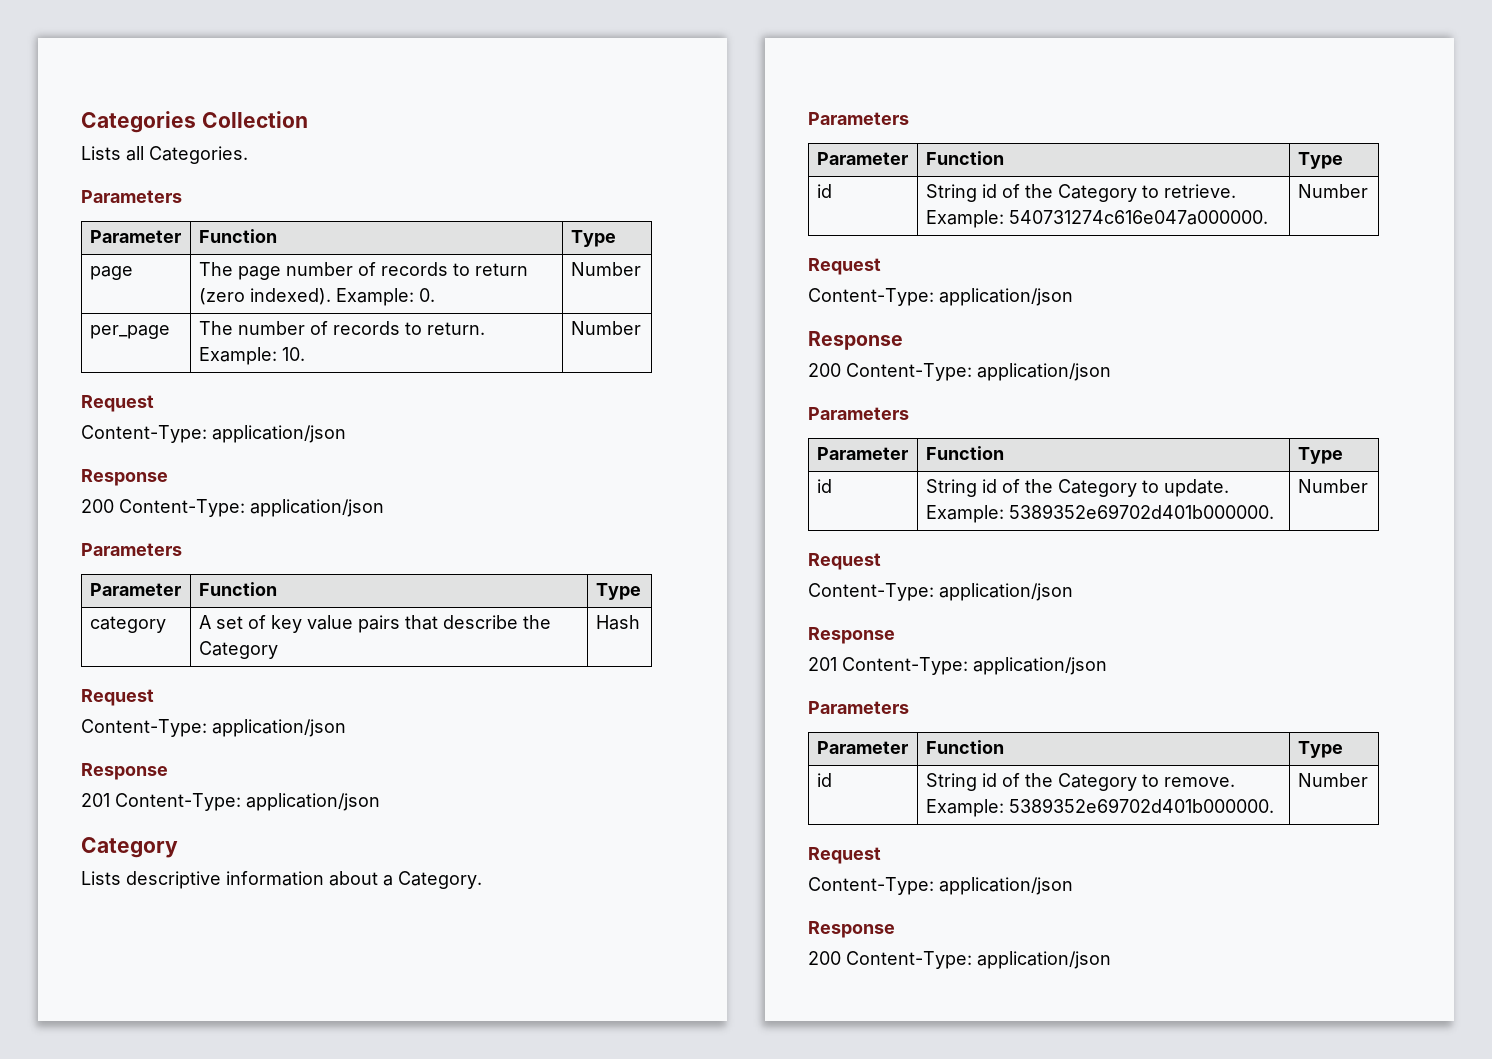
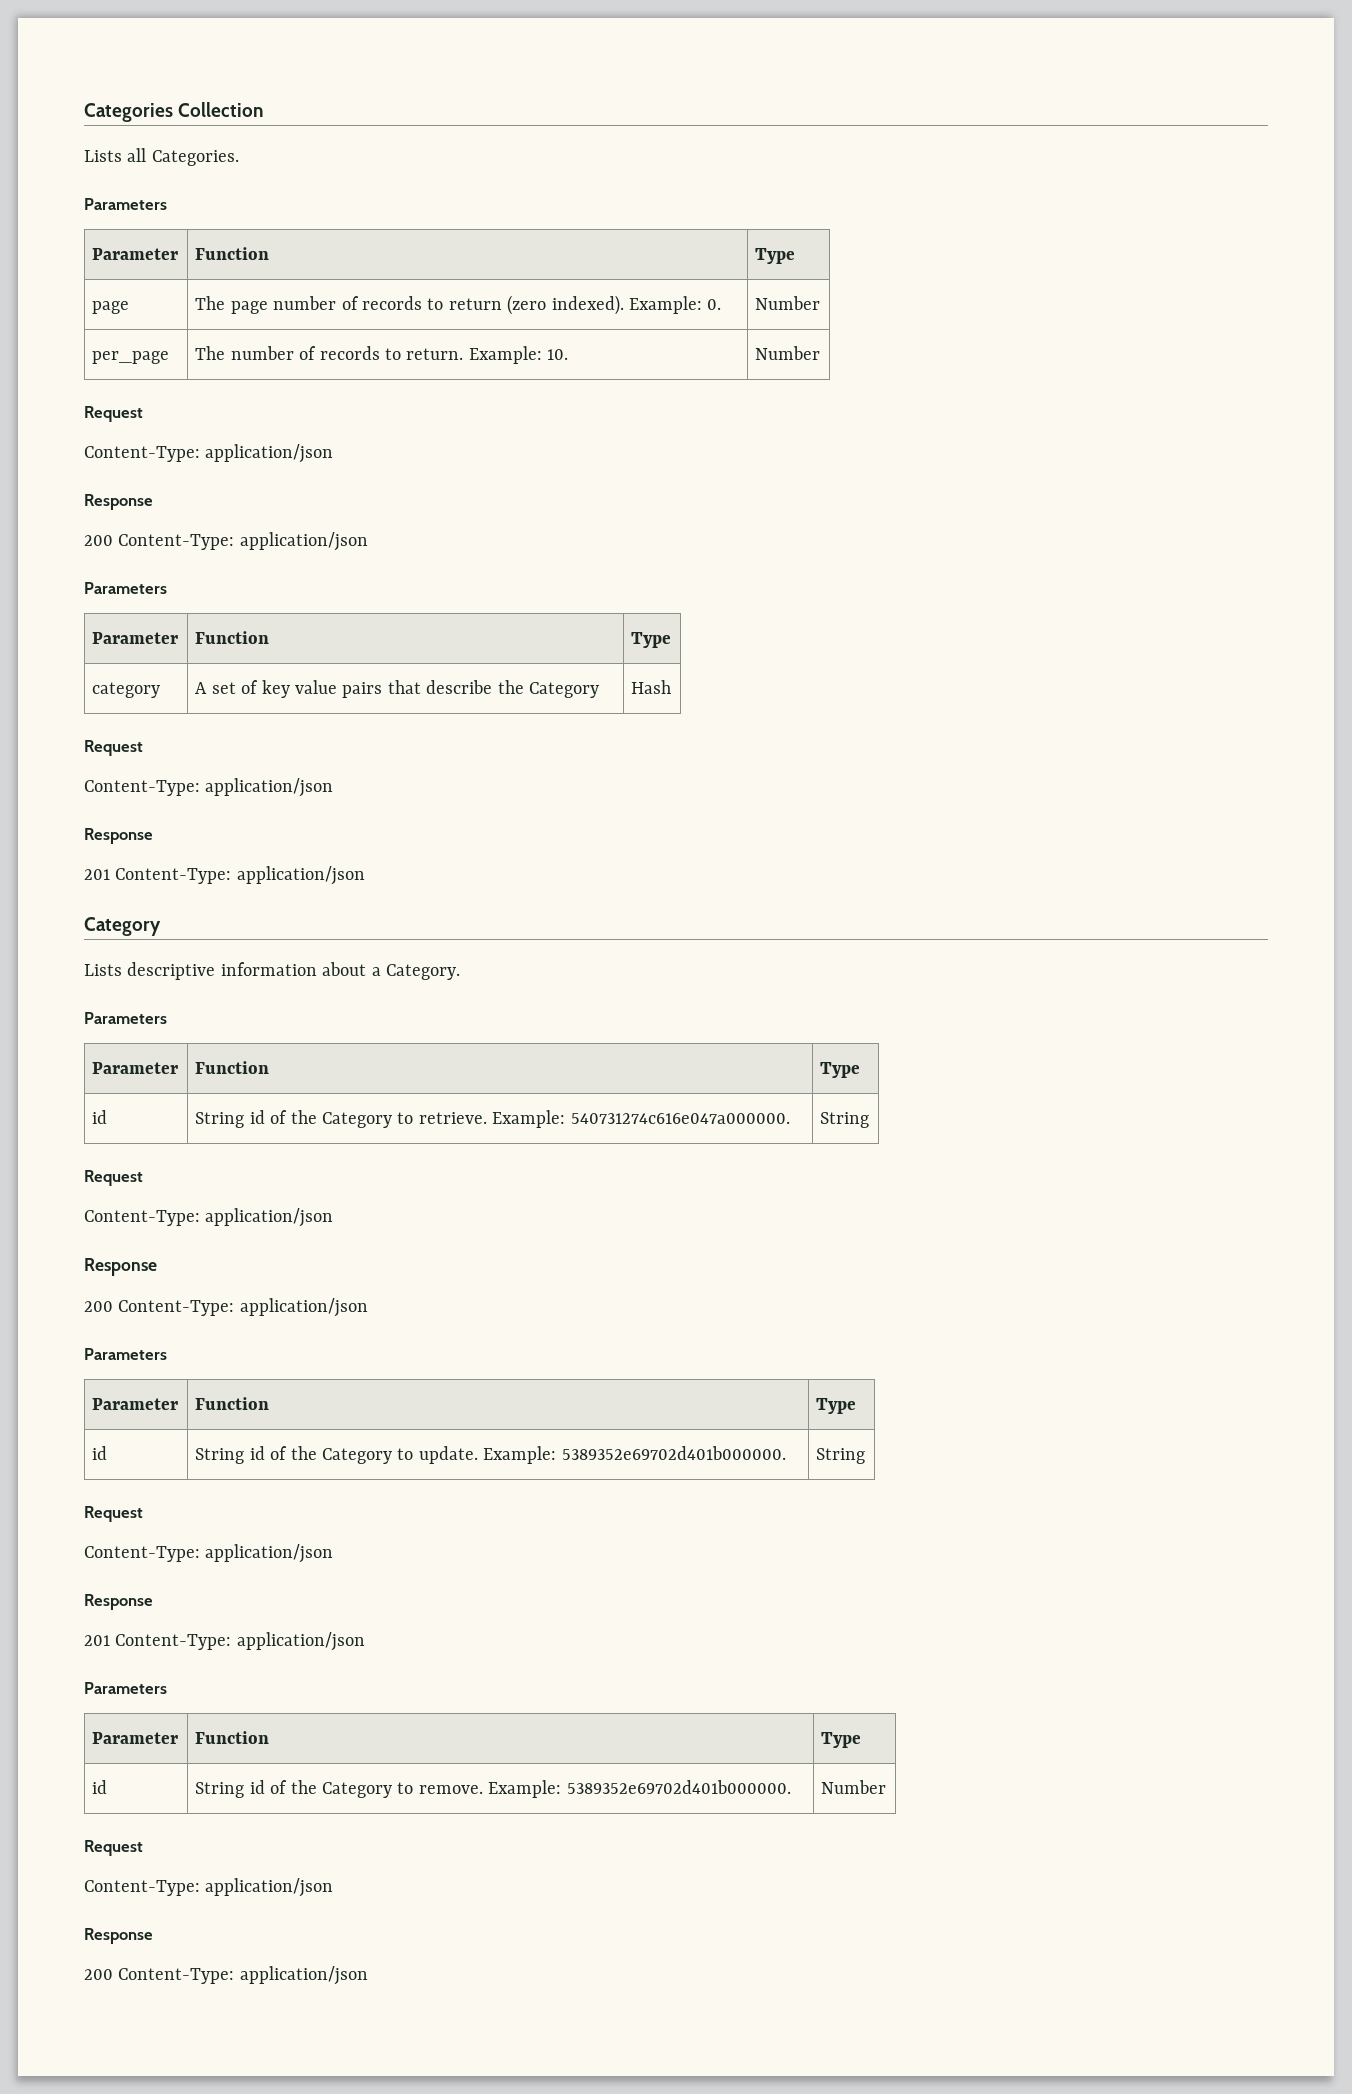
[1297,184,1368,198] Number -> [820,1112,870,1128] String
[1297,479,1368,493] Number -> [816,1448,866,1464] String

